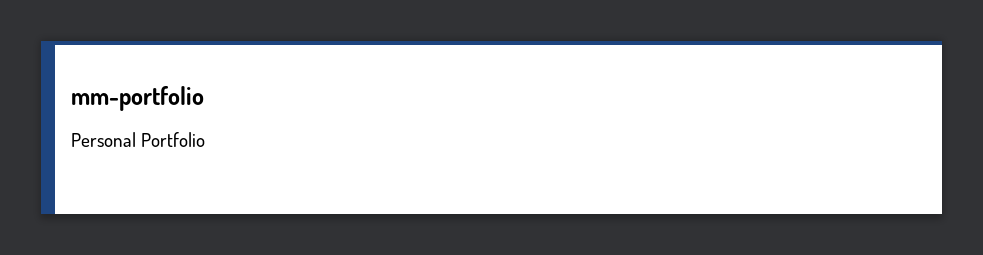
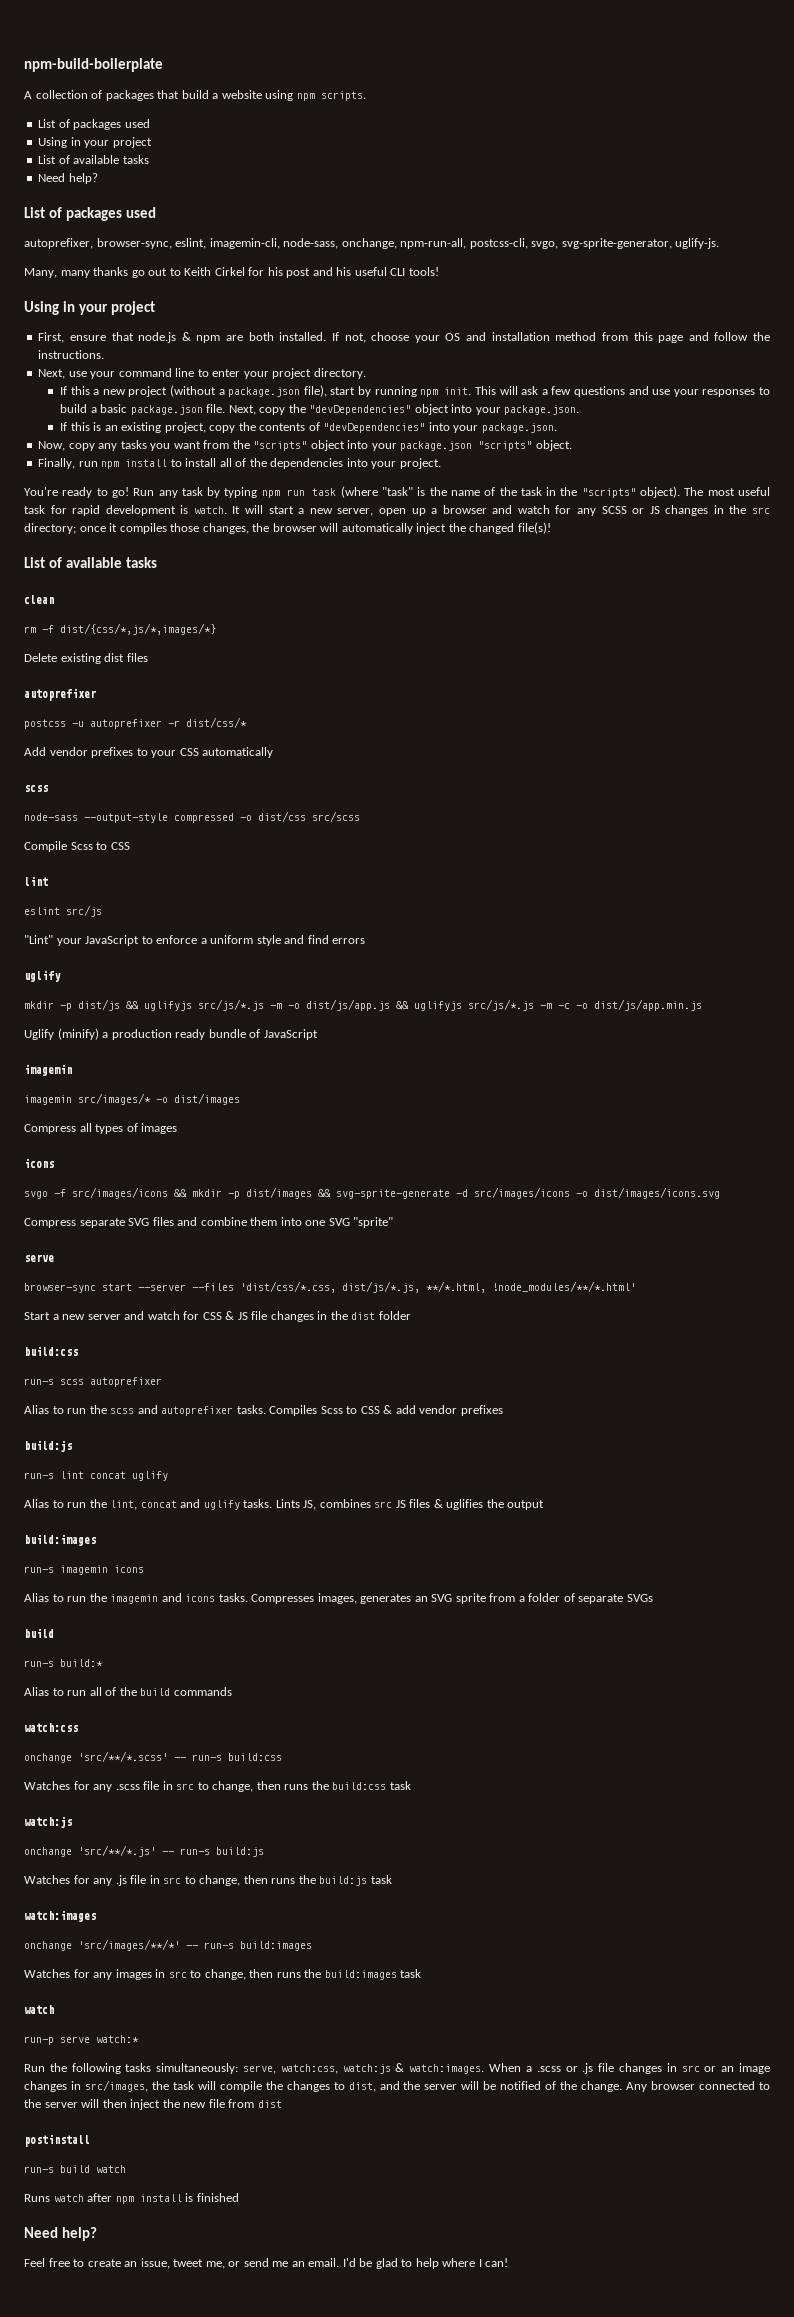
[71,86,204,111] [71,132,206,147] mm-portfolio // Personal Portfolio -> [24,58,163,72] [24,90,366,101] [38,119,150,130] [38,137,152,148] [38,155,149,164] [38,173,98,184] [24,207,156,221] [24,238,720,249] [24,267,439,278] [24,301,155,315] [38,332,771,343] [38,350,105,359] [38,368,366,379] [59,385,771,397] [59,404,580,415] [59,422,557,433] [38,440,572,451] [38,458,441,469] [24,486,770,498] [24,505,771,516] [24,522,551,534] [24,557,157,568] [24,595,54,604] [24,623,216,635] [24,653,148,664] [24,688,96,701] [24,717,247,729] [24,747,274,758] [24,785,48,792] [24,811,360,823] [24,841,130,852] [24,876,48,886] [24,905,102,917] [24,935,366,946] [24,970,61,982] [24,999,702,1011] [24,1028,318,1040] [24,1064,72,1076] [24,1093,240,1105] [24,1123,178,1134] [24,1158,54,1168] [24,1187,720,1199] [24,1217,394,1228] [24,1254,54,1262] [24,1281,636,1293] [24,1311,411,1322] [24,1346,78,1356] [24,1377,162,1387] [24,1405,503,1416] [24,1440,72,1452] [24,1471,168,1481] [24,1499,545,1510] [24,1534,96,1546] [24,1565,144,1575] [24,1593,653,1604] [24,1628,54,1638] [24,1659,103,1667] [24,1687,232,1696] [24,1723,78,1732] [24,1751,282,1763] [24,1781,411,1792] [24,1816,72,1828] [24,1845,264,1857] [24,1875,392,1886] [24,1910,96,1922] [24,1939,312,1951] [24,1969,422,1980] [24,2005,54,2014] [24,2035,139,2045] [24,2063,771,2074] [24,2080,770,2092] [24,2099,282,2110] [24,2134,90,2147] [24,2165,126,2173] [24,2193,239,2204] [24,2227,97,2241] [24,2258,509,2269] npm-build-boilerplate // A collection of packages that build a website using npm scripts. // List of packages used // Using in your project // List of available tasks // Need help? // List of packages used // autoprefixer, browser-sync, eslint, imagemin-cli, node-sass, onchange, npm-run-all, postcss-cli, svgo, svg-sprite-generator, uglify-js. // Many, many thanks go out to Keith Cirkel for his post and his useful CLI tools! // Using in your project // First, ensure that node.js & npm are both installed. If not, choose your OS and installation method from this page and follow the instructions. // Next, use your command line to enter your project directory. // If this a new project (without a package.json file), start by running npm init. This will ask a few questions and use your responses to build a basic package.json file. Next, copy the "devDependencies" object into your package.json. // If this is an existing project, copy the contents of "devDependencies" into your package.json. // Now, copy any tasks you want from the "scripts" object into your package.json "scripts" object. // Finally, run npm install to install all of the dependencies into your project. // You're ready to go! Run any task by typing npm run task (where "task" is the name of the task in the "scripts" object). The most useful task for rapid development is watch. It will start a new server, open up a browser and watch for any SCSS or JS changes in the src directory; once it compiles those changes, the browser will automatically inject the changed file(s)! // List of available tasks // clean // rm -f dist/{css/*,js/*,images/*} // Delete existing dist files // autoprefixer // postcss -u autoprefixer -r dist/css/* // Add vendor prefixes to your CSS automatically // scss // node-sass --output-style compressed -o dist/css src/scss // Compile Scss to CSS // lint // eslint src/js // "Lint" your JavaScript to enforce a uniform style and find errors // uglify // mkdir -p dist/js && uglifyjs src/js/*.js -m -o dist/js/app.js && uglifyjs src/js/*.js -m -c -o dist/js/app.min.js // Uglify (minify) a production ready bundle of JavaScript // imagemin // imagemin src/images/* -o dist/images // Compress all types of images // icons // svgo -f src/images/icons && mkdir -p dist/images && svg-sprite-generate -d src/images/icons -o dist/images/icons.svg // Compress separate SVG files and combine them into one SVG "sprite" // serve // browser-sync start --server --files 'dist/css/*.css, dist/js/*.js, **/*.html, !node_modules/**/*.html' // Start a new server and watch for CSS & JS file changes in the dist folder // build:css // run-s scss autoprefixer // Alias to run the scss and autoprefixer tasks. Compiles Scss to CSS & add vendor prefixes // build:js // run-s lint concat uglify // Alias to run the lint, concat and uglify tasks. Lints JS, combines src JS files & uglifies the output // build:images // run-s imagemin icons // Alias to run the imagemin and icons tasks. Compresses images, generates an SVG sprite from a folder of separate SVGs // build // run-s build:* // Alias to run all of the build commands // watch:css // onchange 'src/**/*.scss' -- run-s build:css // Watches for any .scss file in src to change, then runs the build:css task // watch:js // onchange 'src/**/*.js' -- run-s build:js // Watches for any .js file in src to change, then runs the build:js task // watch:images // onchange 'src/images/**/*' -- run-s build:images // Watches for any images in src to change, then runs the build:images task // watch // run-p serve watch:* // Run the following tasks simultaneously: serve, watch:css, watch:js & watch:images. When a .scss or .js file changes in src or an image changes in src/images, the task will compile the changes to dist, and the server will be notified of the change. Any browser connected to the server will then inject the new file from dist // postinstall // run-s build watch // Runs watch after npm install is finished // Need help? // Feel free to create an issue, tweet me, or send me an email. I'd be glad to help where I can!

